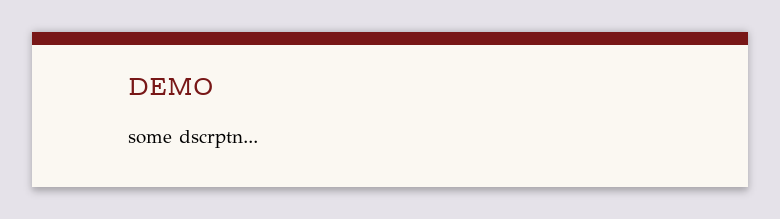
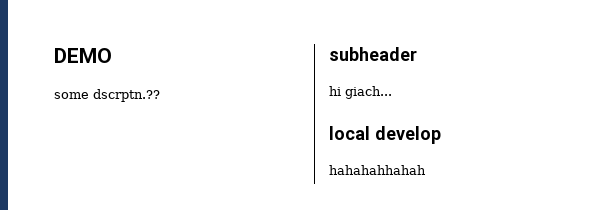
[179,130,258,148] dscrptn... -> [93,89,160,102] [329,47,417,61] [329,86,392,99] [329,126,441,144] [329,165,426,175] dscrptn.?? // subheader // hi giach... // local develop // hahahahhahah

